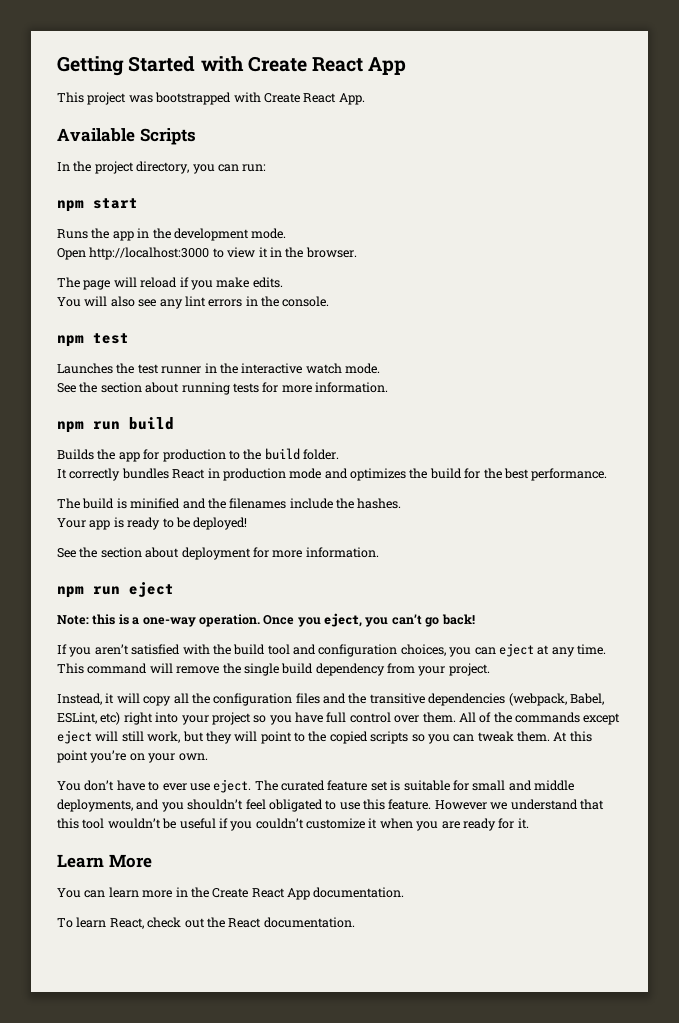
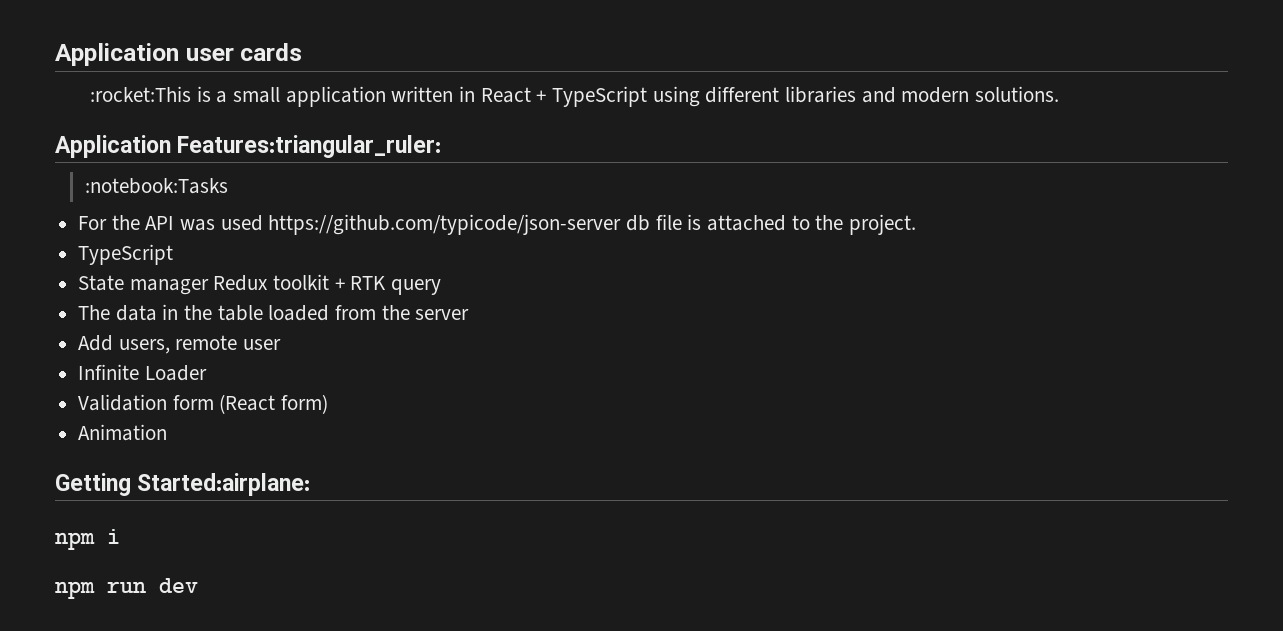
[57,56,407,76] [57,92,365,105] [57,128,196,145] [57,161,267,174] [57,198,138,212] [57,228,287,241] [57,247,357,260] [57,277,283,290] [57,296,330,309] [57,333,129,347] [57,363,380,374] [57,382,388,395] [57,417,174,433] [57,448,339,462] [57,468,608,481] [57,498,402,509] [57,517,248,530] [57,547,379,560] [57,582,174,598] [57,613,475,627] [57,643,606,657] [57,663,490,676] [57,693,604,706] [57,712,621,725] [57,730,592,744] [57,750,208,763] [57,779,574,793] [57,799,604,812] [57,818,529,831] [57,854,152,868] [57,887,405,900] [57,917,355,929] Getting Started with Create React App // This project was bootstrapped with Create React App. // Available Scripts // In the project directory, you can run: // npm start // Runs the app in the development mode. // Open http://localhost:3000 to view it in the browser. // The page will reload if you make edits. // You will also see any lint errors in the console. // npm test // Launches the test runner in the interactive watch mode. // See the section about running tests for more information. // npm run build // Builds the app for production to the build folder. // It correctly bundles React in production mode and optimizes the build for the best performance. // The build is minified and the filenames include the hashes. // Your app is ready to be deployed! // See the section about deployment for more information. // npm run eject // Note: this is a one-way operation. Once you eject, you can’t go back! // If you aren’t satisfied with the build tool and configuration choices, you can eject at any time. This command will remove the single build dependency from your project. // Instead, it will copy all the configuration files and the transitive dependencies (webpack, Babel, ESLint, etc) right into your project so you have full control over them. All of the commands except eject will still work, but they will point to the copied scripts so you can tweak them. At this point you’re on your own. // You don’t have to ever use eject. The curated feature set is suitable for small and middle deployments, and you shouldn’t feel obligated to use this feature. However we understand that this tool wouldn’t be useful if you couldn’t customize it when you are ready for it. // Learn More // You can learn more in the Create React App documentation. // To learn React, check out the React documentation. -> [55,43,303,66] [89,86,1059,107] [55,135,442,158] [85,178,229,194] [78,214,917,235] [78,244,174,265] [78,274,442,295] [78,304,470,321] [78,335,282,354] [78,364,207,381] [78,394,329,414] [78,424,168,441] [55,473,311,496] [55,529,120,550] [55,578,198,599] Application user cards // :rocket:This is a small application written in React + TypeScript using different libraries and modern solutions. // Application Features:triangular_ruler: // :notebook:Tasks // For the API was used https://github.com/typicode/json-server db file is attached to the project. // TypeScript // State manager Redux toolkit + RTK query // The data in the table loaded from the server // Add users, remote user // Infinite Loader // Validation form (React form) // Animation // Getting Started:airplane: // npm i // npm run dev

